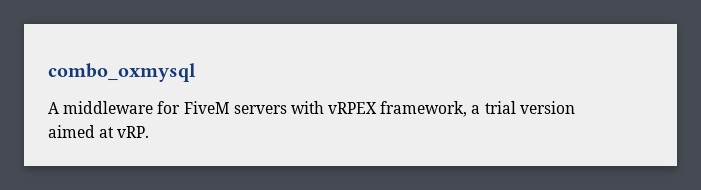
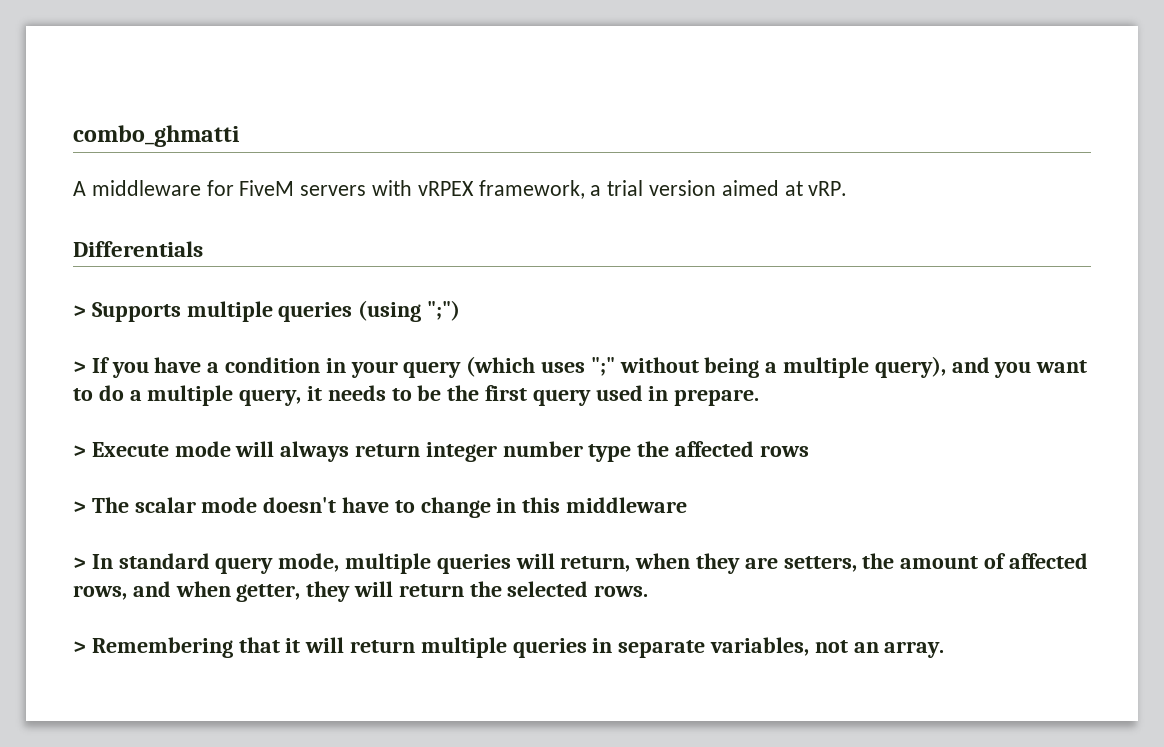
[48,63,196,82] combo_oxmysql -> [73,125,240,147] combo_ghmatti
(150, 132) none -> [73,241,203,257] [73,300,461,322] [73,356,1088,378] [73,385,760,406] [73,441,809,462] [73,497,688,518] [73,553,1088,574] [73,581,649,602] [73,637,945,658] // Differentials // > Supports multiple queries (using ";") // > If you have a condition in your query (which uses ";" without being a multiple query), and you want to do a multiple query, it needs to be the first query used in prepare. // > Execute mode will always return integer number type the affected rows // > The scalar mode doesn't have to change in this middleware // > In standard query mode, multiple queries will return, when they are setters, the amount of affected rows, and when getter, they will return the selected rows. // > Remembering that it will return multiple queries in separate variables, not an array.

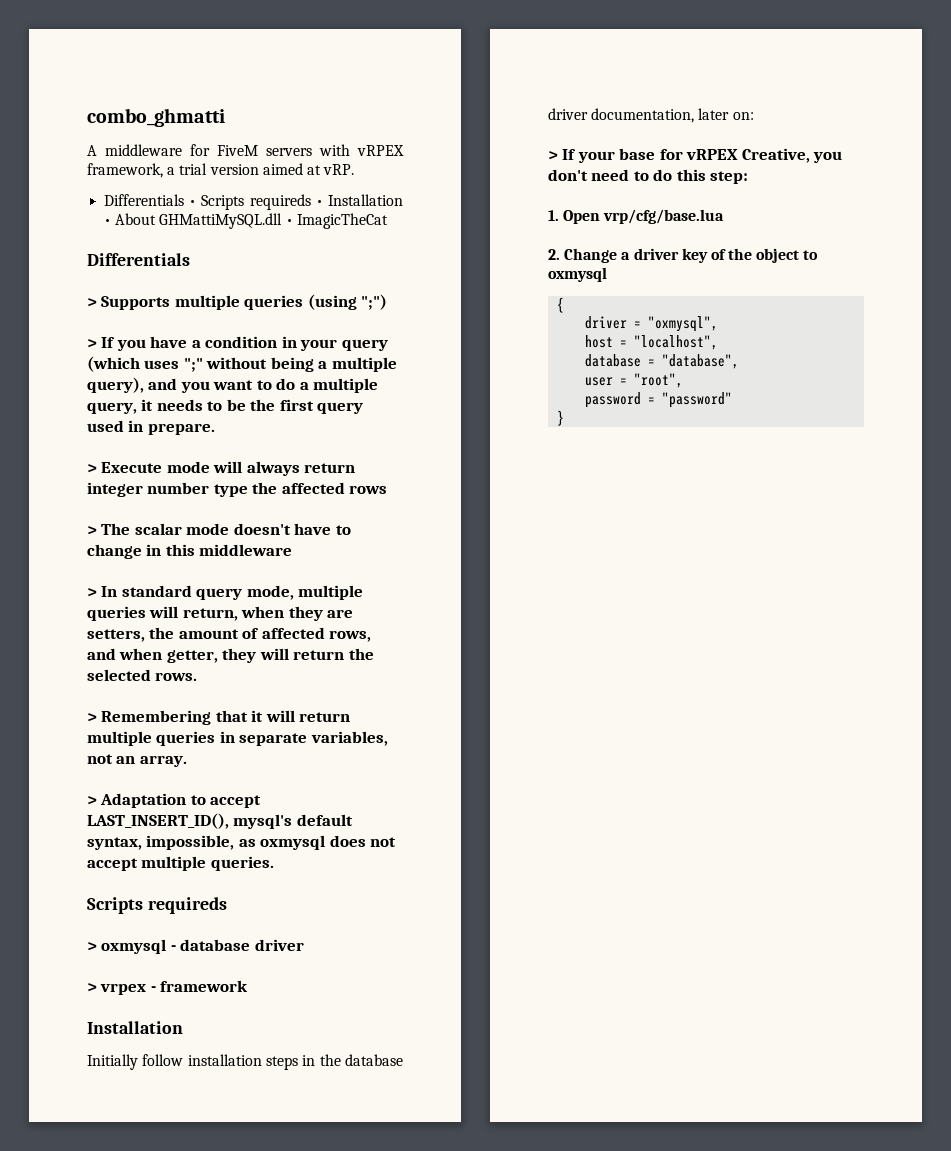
(848, 188) none -> [104,194,403,210] [104,213,388,229] // Differentials • Scripts requireds • Installation • About GHMattiMySQL.dll • ImagicTheCat
(945, 649) none -> [87,793,262,808] [87,813,353,829] [87,835,397,850] [87,856,274,871] [87,897,227,914] [87,939,304,954] [87,980,249,995] [87,1021,183,1034] [87,1054,403,1070] [548,108,754,123] [548,148,843,163] [548,169,749,184] [548,209,725,224] [548,248,819,263] [548,267,607,282] [557,297,565,313] [585,316,719,332] [585,335,719,350] [585,354,740,369] [585,373,684,388] [585,392,733,408] [557,410,565,426] // > Adaptation to accept LAST_INSERT_ID(), mysql's default syntax, impossible, as oxmysql does not accept multiple queries. // Scripts requireds // > oxmysql - database driver // > vrpex - framework // Installation // Initially follow installation steps in the database driver documentation, later on: // > If your base for vRPEX Creative, you don't need to do this step: // 1. Open vrp/cfg/base.lua // 2. Change a driver key of the object to oxmysql // { // driver = "oxmysql", // host = "localhost", // database = "database", // user = "root", // password = "password" // }

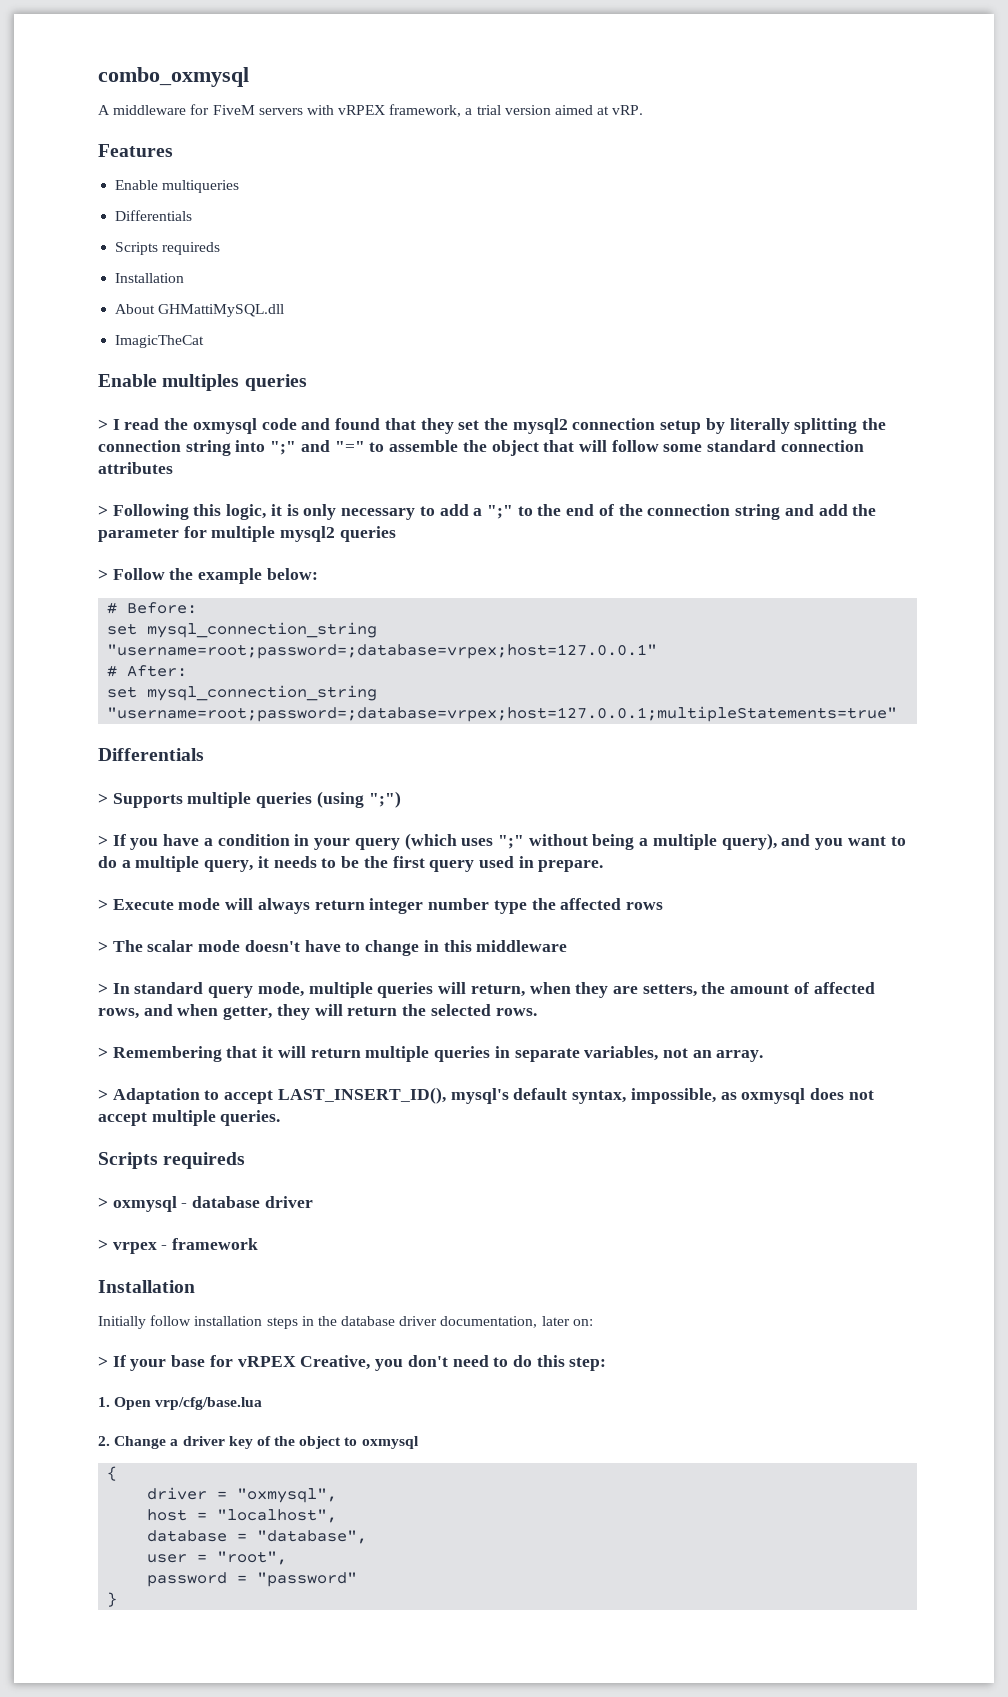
[87,108,225,127] combo_ghmatti -> [98,67,249,87] combo_oxmysql
[104,194,403,210] [104,219,112,225] // Differentials • Scripts requireds • Installation • -> [98,144,173,157] [115,180,240,193] [115,210,193,221] [115,242,221,255] [115,273,185,283] // Features // Enable multiqueries // Differentials // Scripts requireds // Installation //
[285,219,293,225] • -> (285, 310) //
(388, 221) none -> [98,374,307,391] [98,418,887,434] [98,440,864,456] [98,462,173,474] [98,504,877,520] [98,526,396,542] [98,568,318,584] [107,602,198,614] [107,622,378,638] [107,644,658,659] [107,665,188,677] [107,685,378,701] [107,706,898,722] // Enable multiples queries // > I read the oxmysql code and found that they set the mysql2 connection setup by literally splitting the connection string into ";" and "=" to assemble the object that will follow some standard connection attributes // > Following this logic, it is only necessary to add a ";" to the end of the connection string and add the parameter for multiple mysql2 queries // > Follow the example below: // # Before: // set mysql_connection_string "username=root;password=;database=vrpex;host=127.0.0.1" // # After: // set mysql_connection_string "username=root;password=;database=vrpex;host=127.0.0.1;multipleStatements=true"

